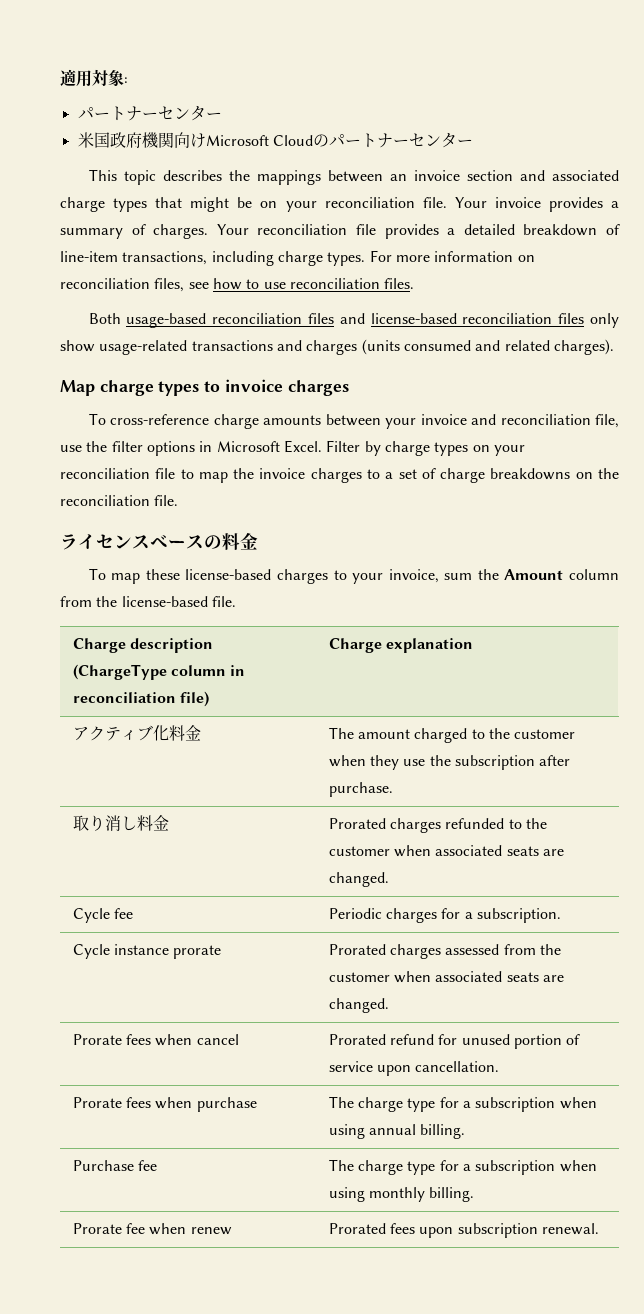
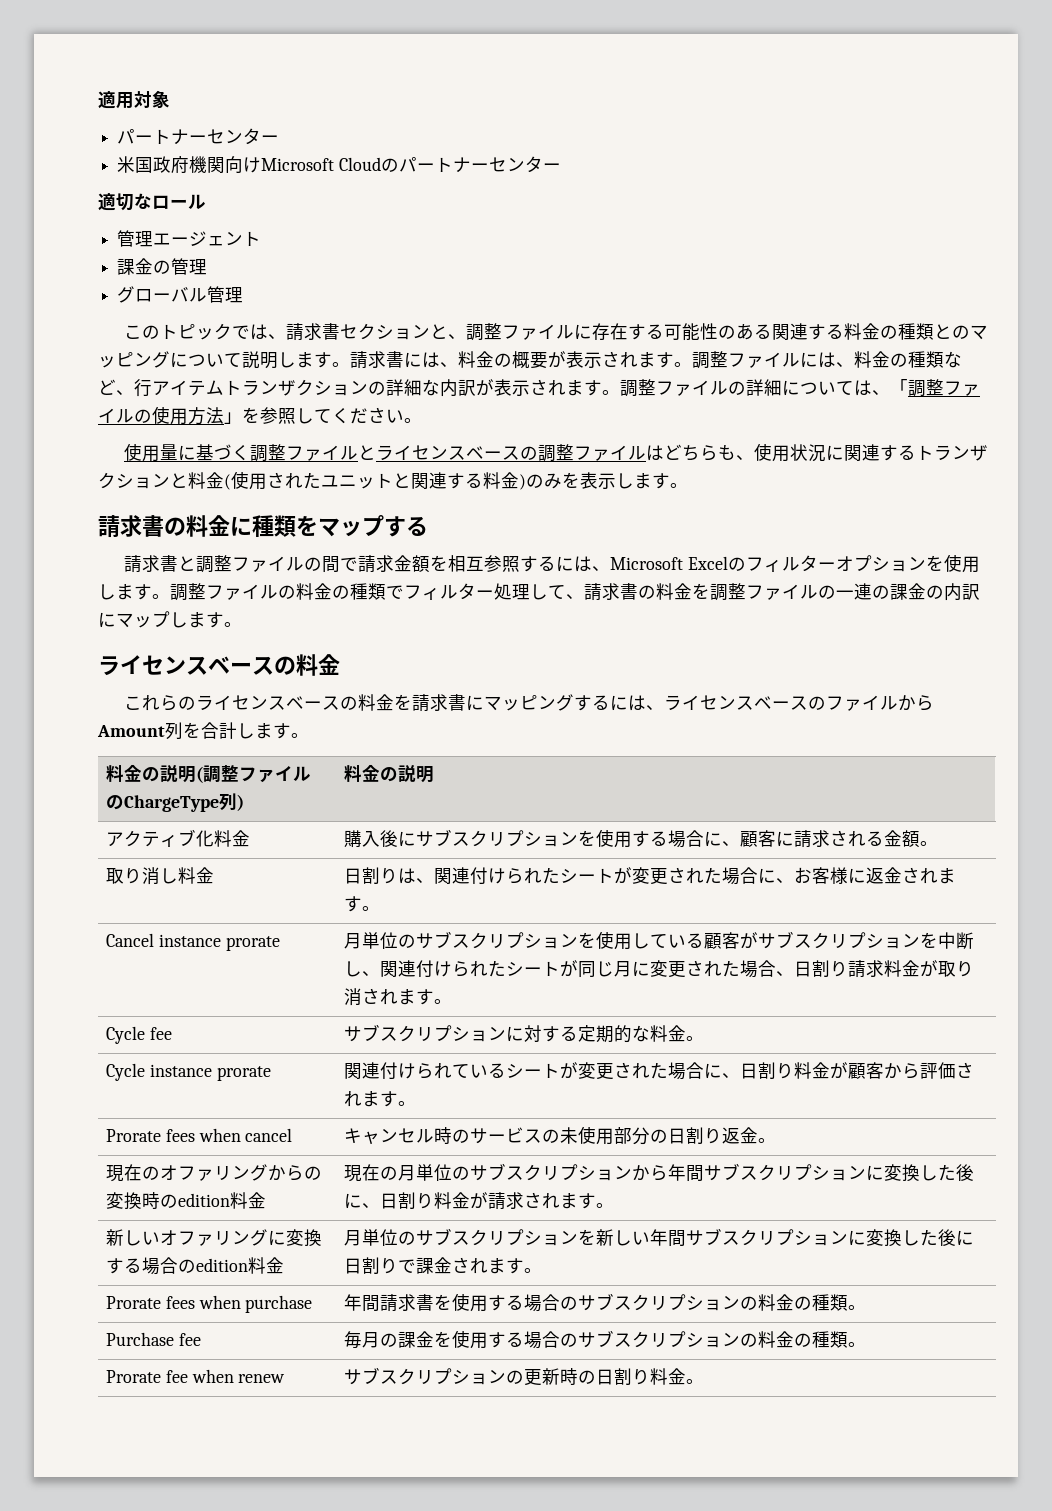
[124,77,128,84] : -> (170, 99) none
[88,169,619,185] [60,197,619,212] [60,224,621,239] [60,250,535,266] [60,278,415,292] [88,313,619,328] [60,339,614,355] [60,379,349,396] [88,413,619,429] [60,440,525,456] [60,468,619,483] [60,495,179,506] This topic describes the mappings between an invoice section and associated charge types that might be on your reconciliation file. Your invoice provides a summary of charges. Your reconciliation file provides a detailed breakdown of line-item transactions, including charge types. For more information on reconciliation files, see how to use reconciliation files. // Both usage-based reconciliation files and license-based reconciliation files only show usage-related transactions and charges (units consumed and related charges). // Map charge types to invoice charges // To cross-reference charge amounts between your invoice and reconciliation file, use the filter options in Microsoft Excel. Filter by charge types on your reconciliation file to map the invoice charges to a set of charge breakdowns on the reconciliation file. -> [98,193,206,211] [117,230,262,247] [117,258,208,275] [117,286,244,303] [124,323,989,341] [98,351,962,369] [98,379,980,397] [98,406,422,425] [124,443,989,462] [98,471,688,490] [98,515,428,538] [124,554,981,573] [98,583,980,601] [98,611,242,628] 適切なロール // 管理エージェント // 課金の管理 // グローバル管理 // このトピックでは、請求書セクションと、調整ファイルに存在する可能性のある関連する料金の種類とのマッピングについて説明します。請求書には、料金の概要が表示されます。調整ファイルには、料金の種類など、行アイテムトランザクションの詳細な内訳が表示されます。調整ファイルの詳細については、「調整ファイルの使用方法」を参照してください。 // 使用量に基づく調整ファイルとライセンスベースの調整ファイルはどちらも、使用状況に関連するトランザクションと料金(使用されたユニットと関連する料金)のみを表示します。 // 請求書の料金に種類をマップする // 請求書と調整ファイルの間で請求金額を相互参照するには、Microsoft Excelのフィルターオプションを使用します。調整ファイルの料金の種類でフィルター処理して、請求書の料金を調整ファイルの一連の課金の内訳にマップします。
[88,568,619,584] [60,596,236,607] [72,638,213,653] [72,664,246,680] [72,691,209,707] [328,638,473,653] [72,725,201,741] [328,727,576,743] [328,755,571,770] [328,782,393,797] [72,815,169,831] [328,818,547,833] [328,845,564,857] [328,872,389,887] [72,908,133,923] [328,908,561,923] [72,944,222,959] [328,944,561,959] [328,971,564,983] [328,998,389,1013] [72,1034,239,1046] [328,1034,581,1049] [328,1061,500,1076] [72,1097,257,1112] [328,1096,597,1112] [328,1124,466,1139] [72,1160,157,1171] [328,1159,597,1175] [328,1187,475,1202] [72,1223,232,1235] [328,1223,599,1238] To map these license-based charges to your invoice, sum the Amount column from the license-based file. // Charge description (ChargeType column in reconciliation file) | Charge explanation // アクティブ化料金 | The amount charged to the customer when they use the subscription after purchase. // 取り消し料金 | Prorated charges refunded to the customer when associated seats are changed. // Cycle fee | Periodic charges for a subscription. // Cycle instance prorate | Prorated charges assessed from the customer when associated seats are changed. // Prorate fees when cancel | Prorated refund for unused portion of service upon cancellation. // Prorate fees when purchase | The charge type for a subscription when using annual billing. // Purchase fee | The charge type for a subscription when using monthly billing. // Prorate fee when renew | Prorated fees upon subscription renewal. -> [124,694,935,712] [97,722,309,740] [106,764,312,783] [106,793,245,812] [344,764,435,783] [106,829,251,847] [344,829,939,848] [106,867,215,885] [344,867,957,885] [344,896,381,912] [106,933,280,951] [344,931,975,950] [344,960,975,978] [344,988,453,1006] [106,1026,172,1044] [344,1024,705,1043] [106,1063,271,1081] [344,1062,975,1080] [344,1091,417,1107] [106,1128,293,1142] [344,1126,777,1145] [106,1164,323,1182] [106,1192,267,1210] [344,1163,975,1182] [344,1192,615,1210] [106,1229,323,1247] [106,1257,285,1275] [344,1228,975,1247] [344,1257,543,1274] [106,1295,313,1313] [344,1293,867,1312] [106,1332,201,1346] [344,1330,867,1349] [106,1369,286,1383] [344,1367,705,1386] これらのライセンスベースの料金を請求書にマッピングするには、ライセンスベースのファイルからAmount列を合計します。 // 料金の説明(調整ファイルのChargeType列) | 料金の説明 // アクティブ化料金 | 購入後にサブスクリプションを使用する場合に、顧客に請求される金額。 // 取り消し料金 | 日割りは、関連付けられたシートが変更された場合に、お客様に返金されます。 // Cancel instance prorate | 月単位のサブスクリプションを使用している顧客がサブスクリプションを中断し、関連付けられたシートが同じ月に変更された場合、日割り請求料金が取り消されます。 // Cycle fee | サブスクリプションに対する定期的な料金。 // Cycle instance prorate | 関連付けられているシートが変更された場合に、日割り料金が顧客から評価されます。 // Prorate fees when cancel | キャンセル時のサービスの未使用部分の日割り返金。 // 現在のオファリングからの変換時のedition料金 | 現在の月単位のサブスクリプションから年間サブスクリプションに変換した後に、日割り料金が請求されます。 // 新しいオファリングに変換する場合のedition料金 | 月単位のサブスクリプションを新しい年間サブスクリプションに変換した後に日割りで課金されます。 // Prorate fees when purchase | 年間請求書を使用する場合のサブスクリプションの料金の種類。 // Purchase fee | 毎月の課金を使用する場合のサブスクリプションの料金の種類。 // Prorate fee when renew | サブスクリプションの更新時の日割り料金。

